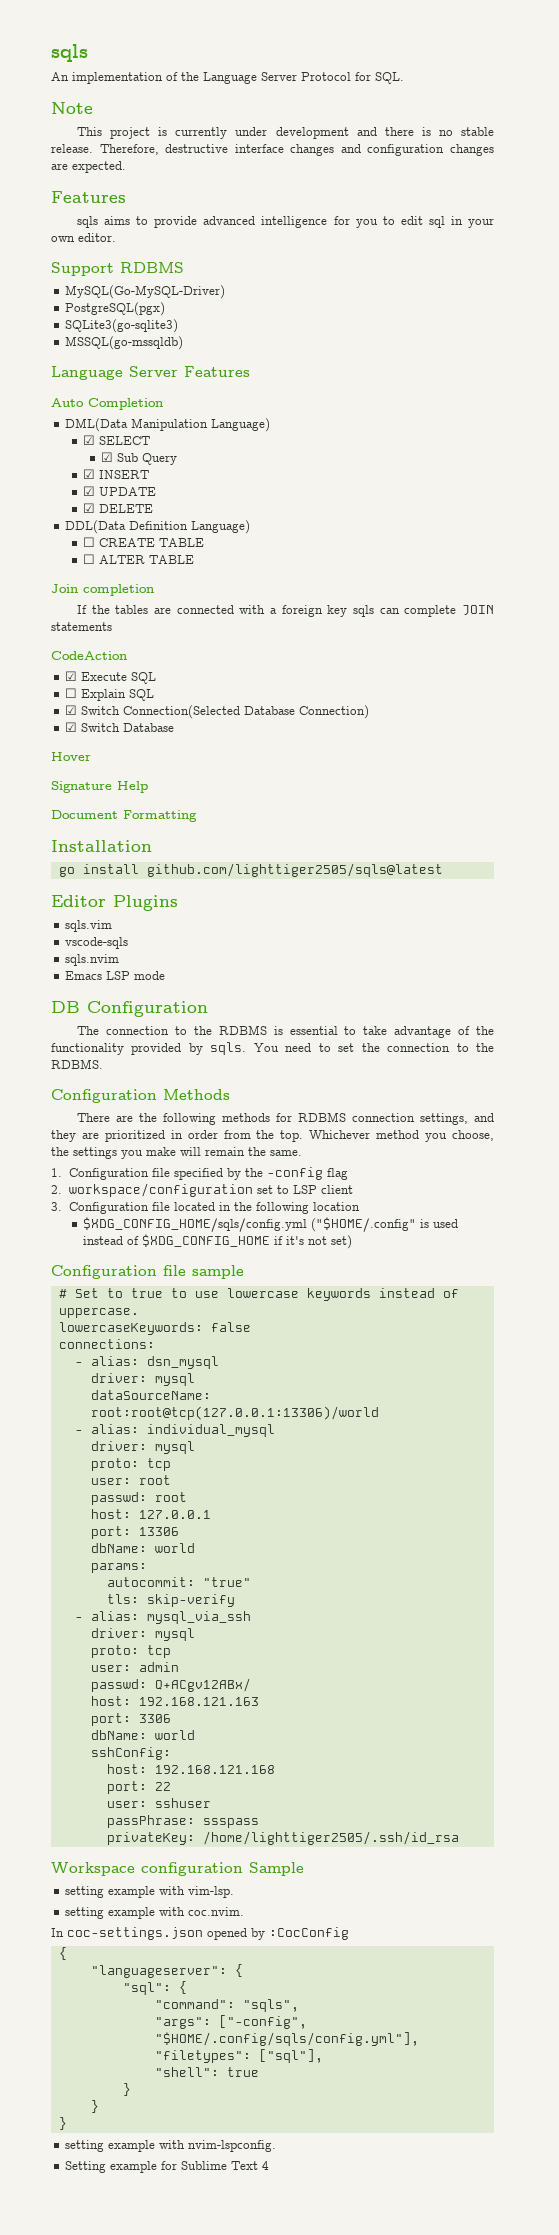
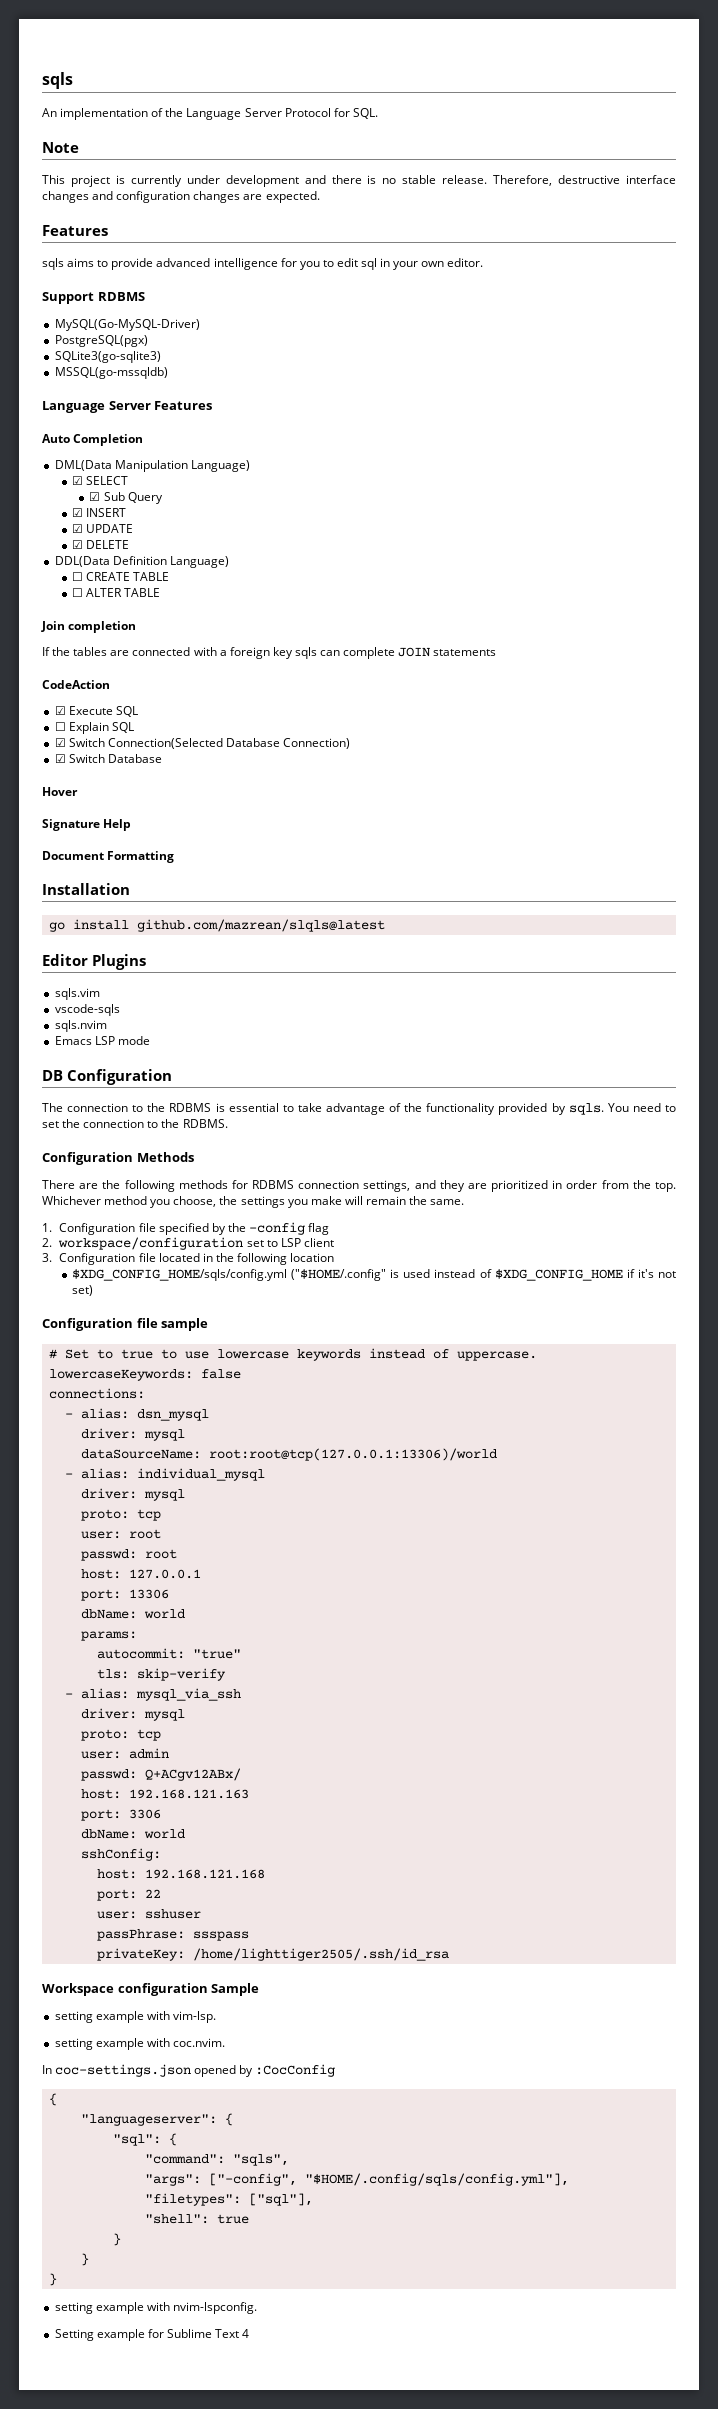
[146,863,443,877] github.com/lighttiger2505/sqls@latest -> [136,919,385,932] github.com/mazrean/slqls@latest

